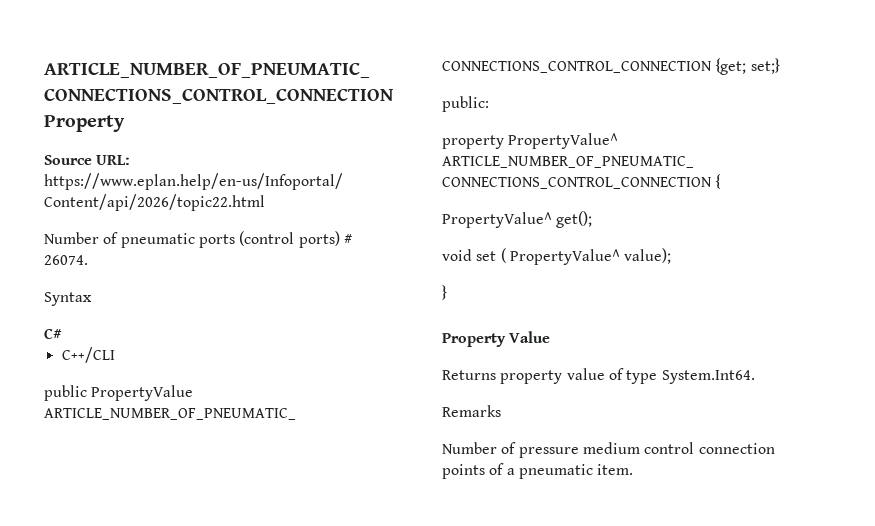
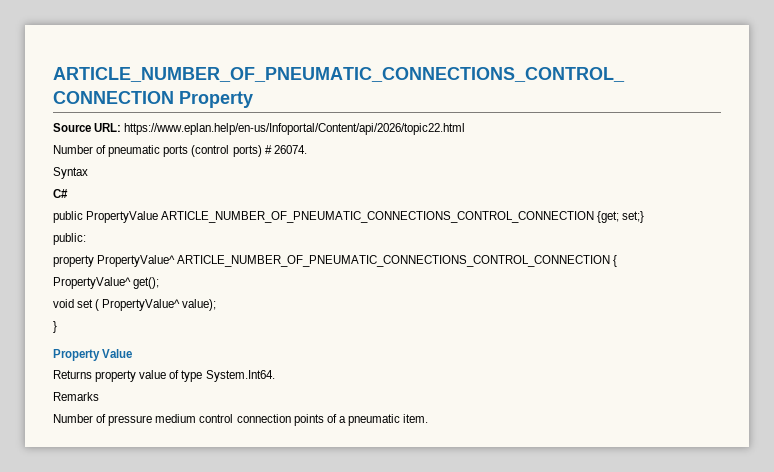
[61,347,115,363] // C++/CLI -> (68, 193) none

